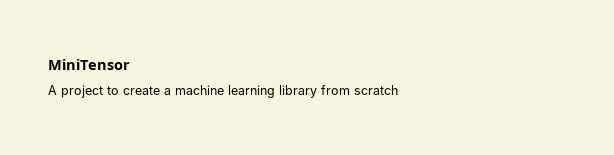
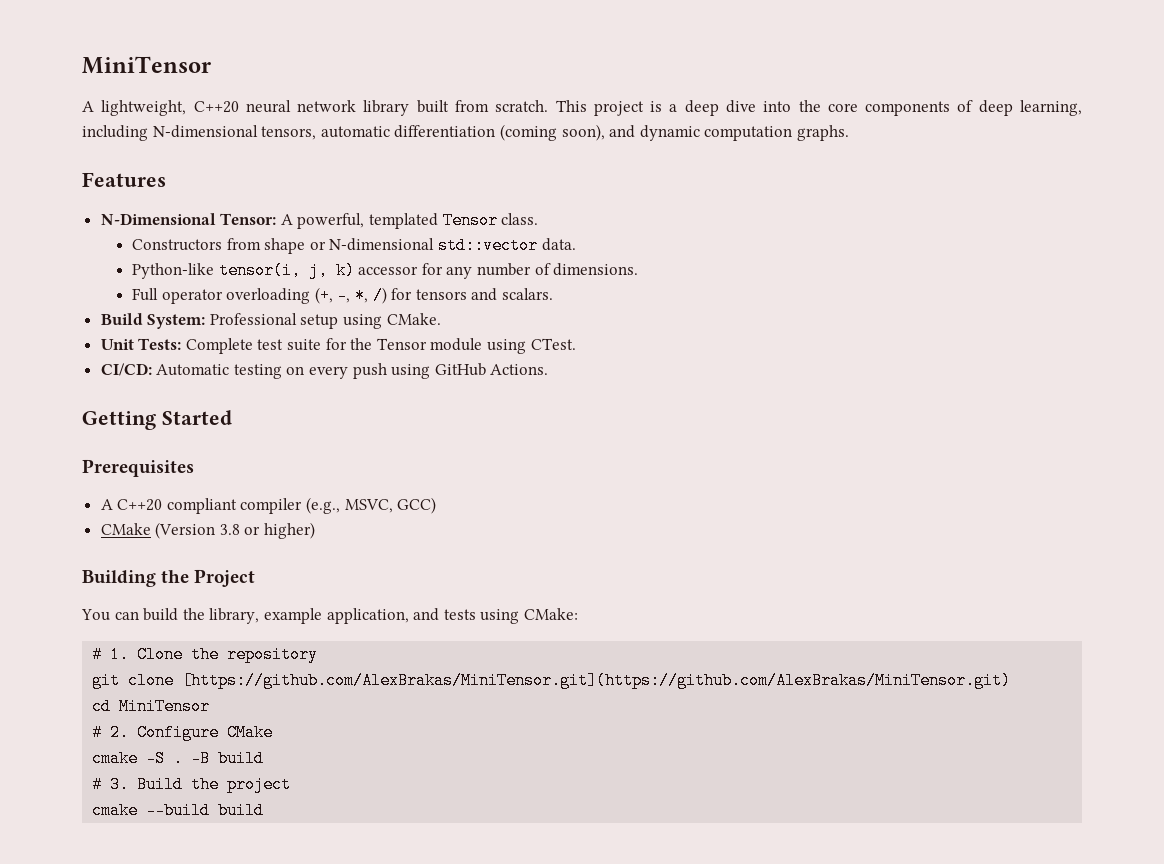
[61,85,398,98] project to create a machine learning library from scratch -> [101,100,1083,116] [82,124,849,141] [82,172,166,187] [100,212,539,229] [132,237,576,254] [132,262,639,279] [132,287,553,304] [100,313,441,329] [100,338,576,354] [100,363,549,379] [82,410,232,430] [82,459,194,477] [100,497,437,514] [100,522,316,539] [82,569,256,587] [81,608,578,624] [92,646,319,663] [92,672,1012,689] [92,698,211,715] [92,724,274,741] [92,750,265,767] [92,776,292,793] [92,802,265,819] lightweight, C++20 neural network library built from scratch. This project is a deep dive into the core components of deep learning, including N-dimensional tensors, automatic differentiation (coming soon), and dynamic computation graphs. // Features // N-Dimensional Tensor: A powerful, templated Tensor class. // Constructors from shape or N-dimensional std::vector data. // Python-like tensor(i, j, k) accessor for any number of dimensions. // Full operator overloading (+, -, *, /) for tensors and scalars. // Build System: Professional setup using CMake. // Unit Tests: Complete test suite for the Tensor module using CTest. // CI/CD: Automatic testing on every push using GitHub Actions. // Getting Started // Prerequisites // A C++20 compliant compiler (e.g., MSVC, GCC) // CMake (Version 3.8 or higher) // Building the Project // You can build the library, example application, and tests using CMake: // # 1. Clone the repository // git clone [https://github.com/AlexBrakas/MiniTensor.git](https://github.com/AlexBrakas/MiniTensor.git) // cd MiniTensor // # 2. Configure CMake // cmake -S . -B build // # 3. Build the project // cmake --build build

